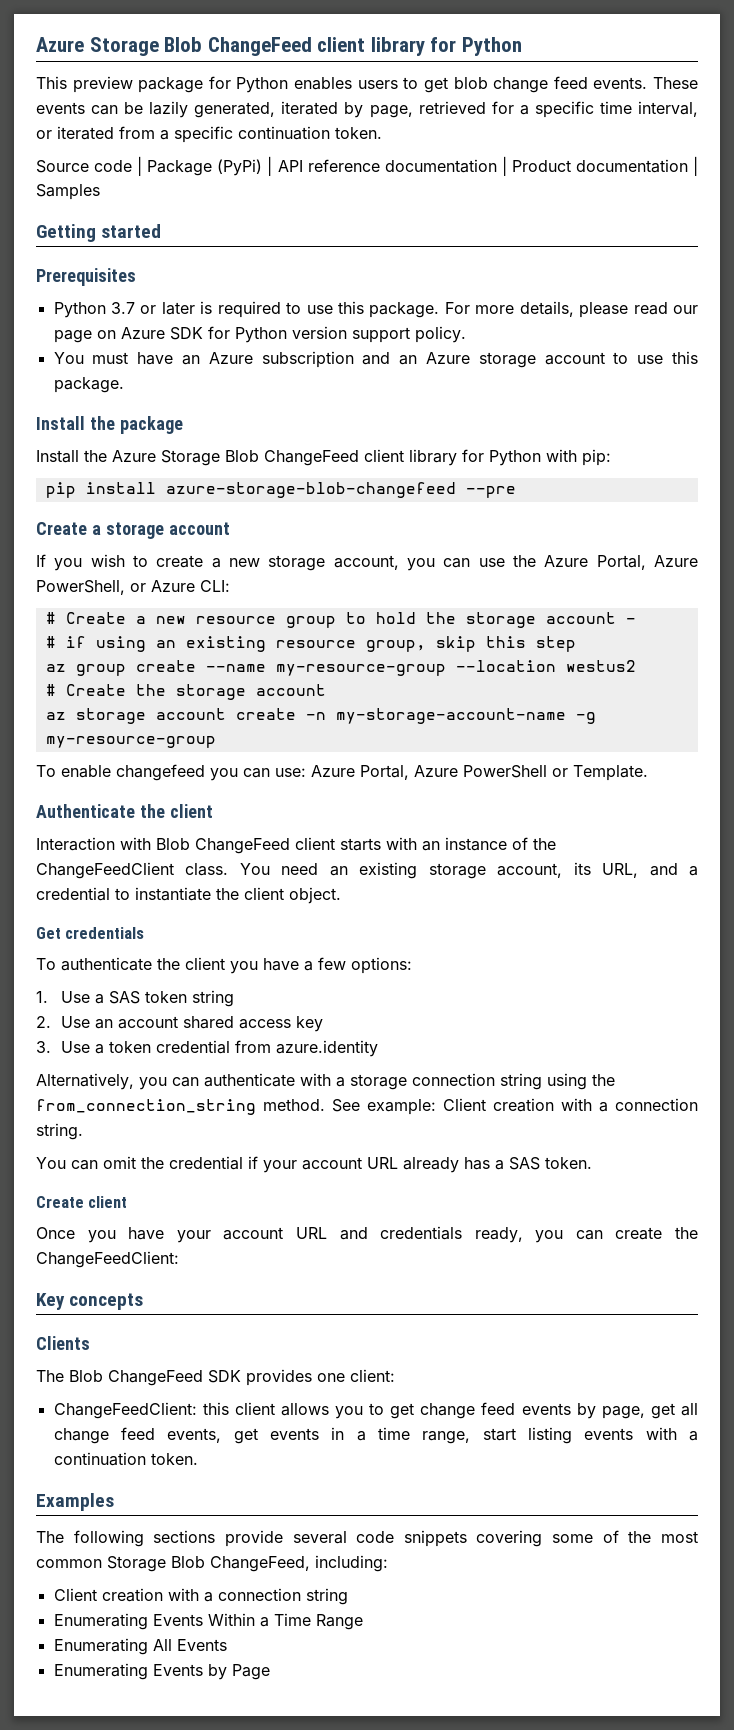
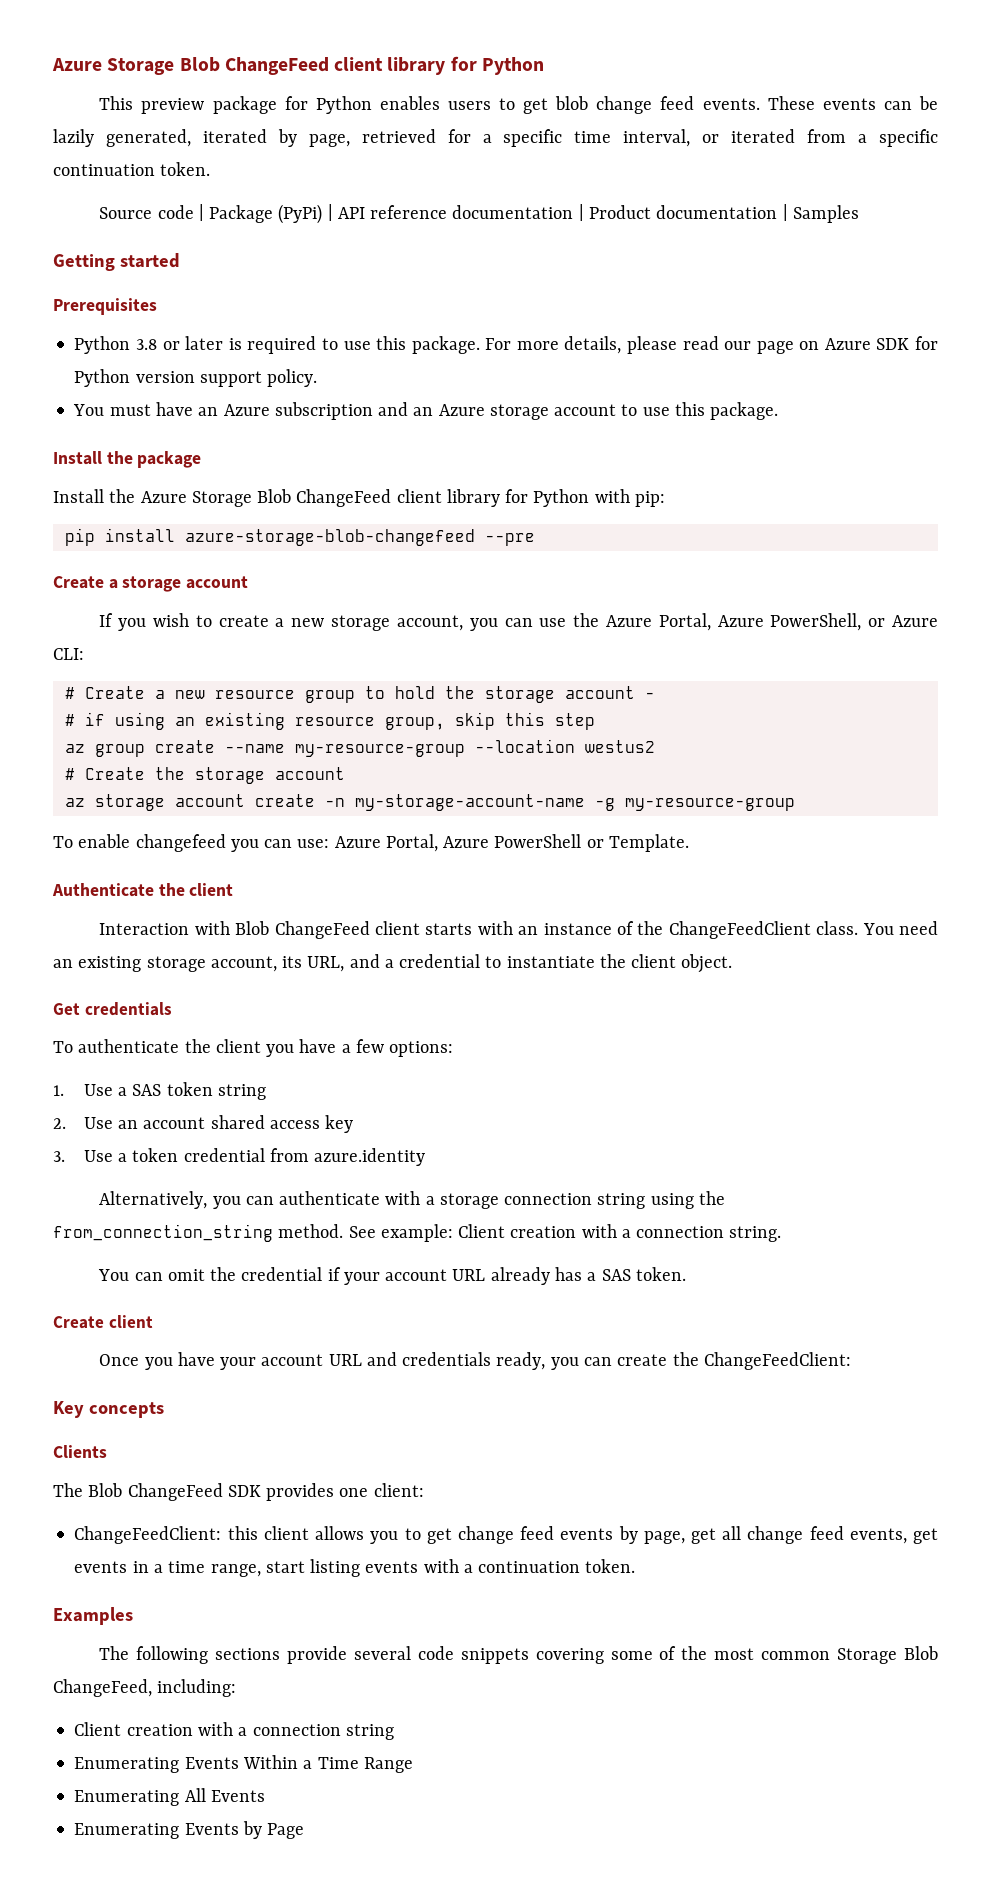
[111,302,136,314] 3.7 -> [136,339,158,350] 3.8

